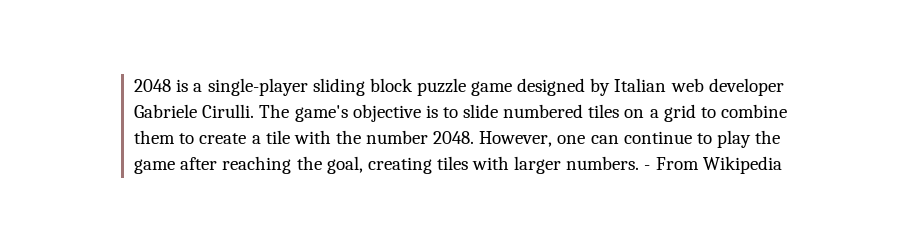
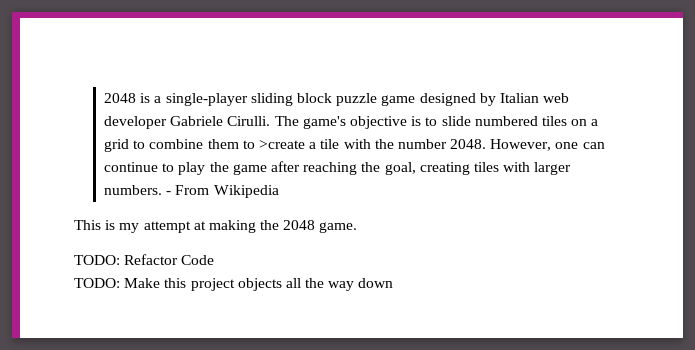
[199,133,247,144] create -> [258,140,305,149] >create
(782, 165) none -> [74,220,358,233] [74,254,215,265] [74,278,394,291] // This is my attempt at making the 2048 game. // TODO: Refactor Code // TODO: Make this project objects all the way down

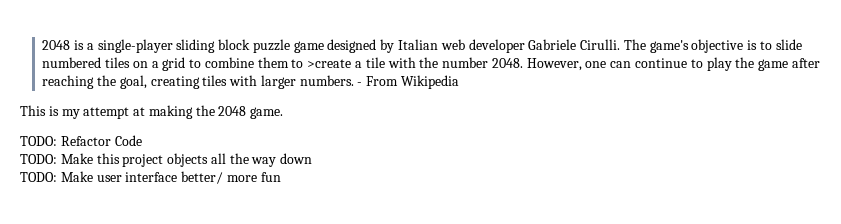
(394, 283) none -> [20,171,281,184] // TODO: Make user interface better/ more fun

